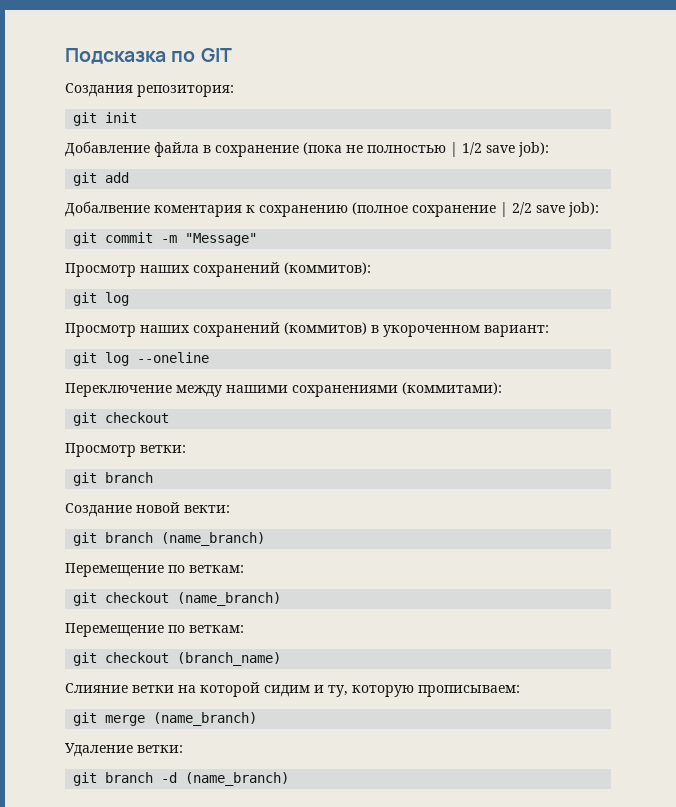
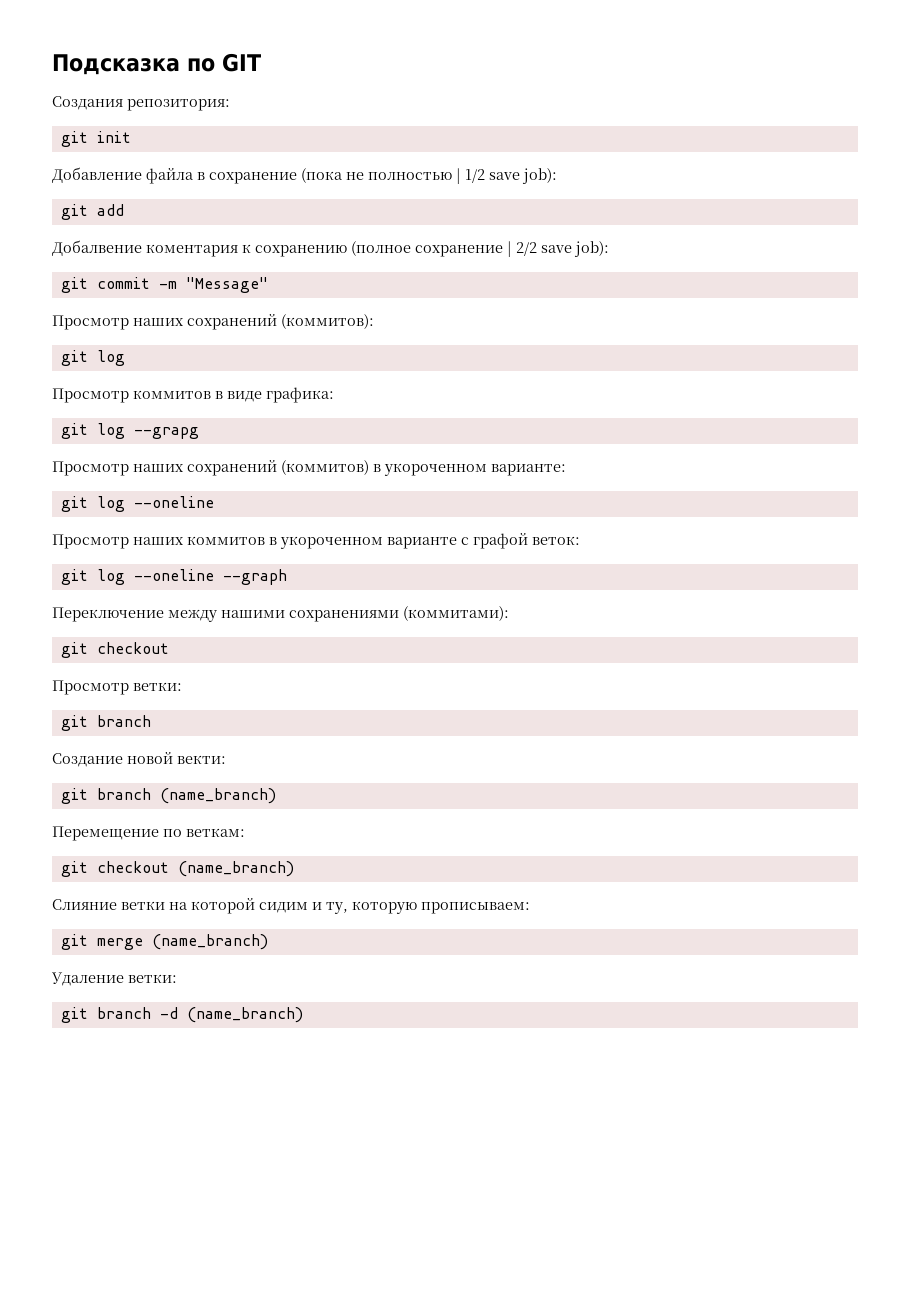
(130, 299) none -> [52,387,334,403] [60,423,199,439] // Просмотр коммитов в виде графика: // git log --grapg
[484,325,549,337] [73,352,210,366] вариант: // git log --oneline -> [491,464,566,476] [60,496,214,512] [52,533,580,549] [60,569,287,585] варианте: // git log --oneline // Просмотр наших коммитов в укороченном варианте с графой веток: // git log --oneline --graph
[65,623,244,637] [73,652,282,666] // Перемещение по веткам: // git checkout (branch_name) -> (294, 869) none

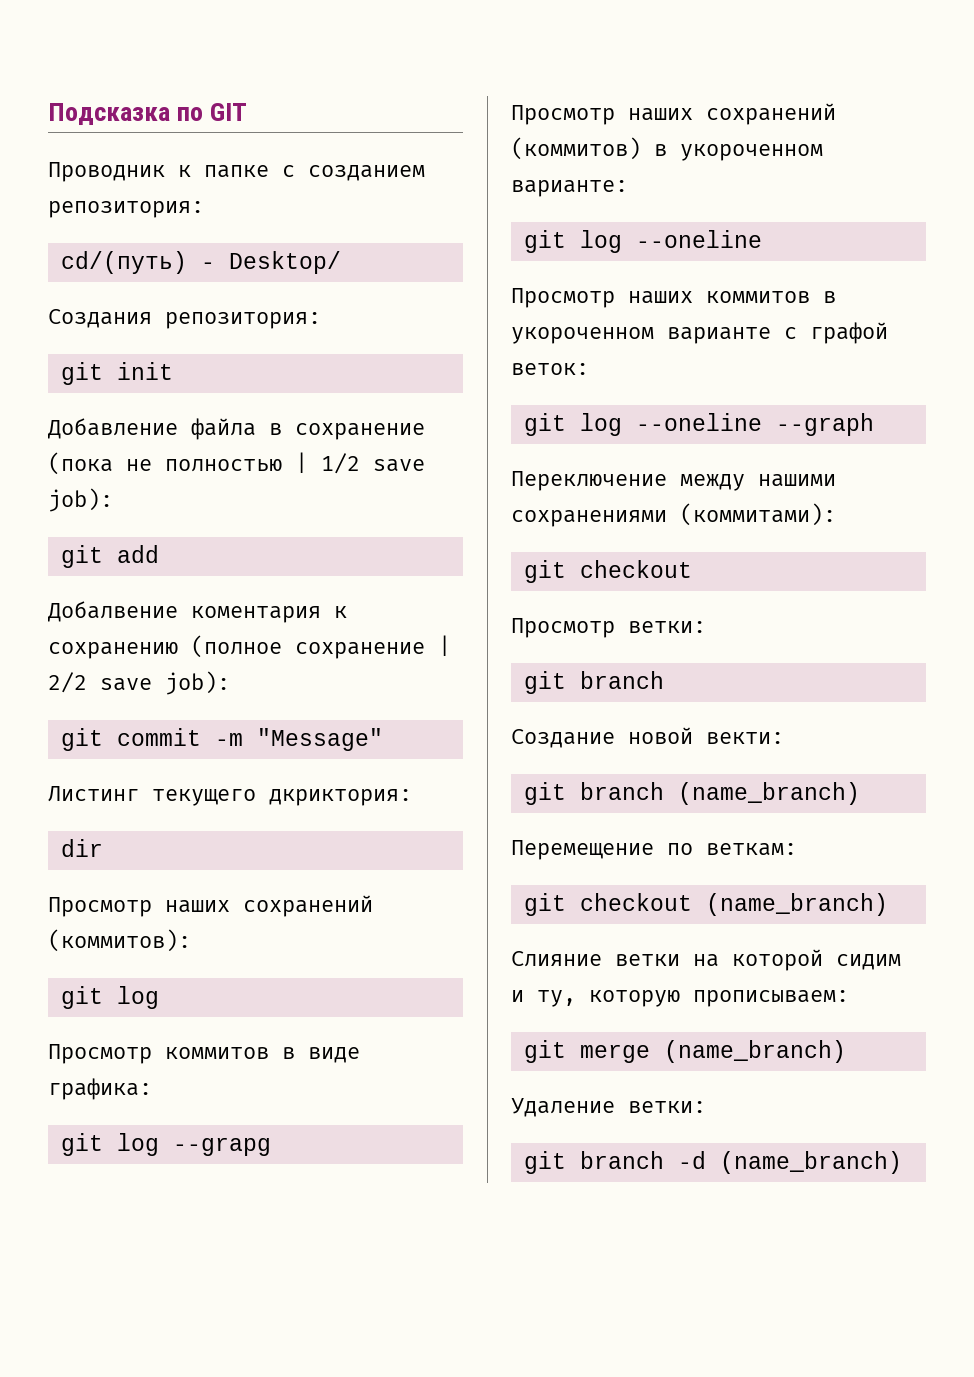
(261, 62) none -> [48,162,425,182] [48,201,204,218] [60,251,341,274] // Проводник к папке с созданием репозитория: // cd/(путь) - Desktop/
(268, 285) none -> [48,786,412,806] [60,839,103,857] // Листинг текущего дкриктория: // dir

